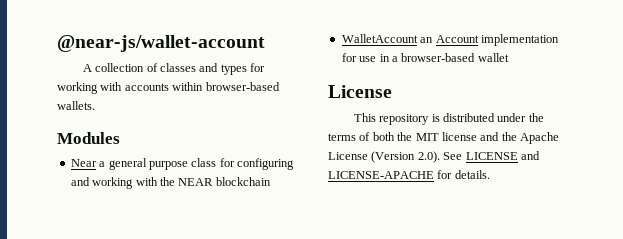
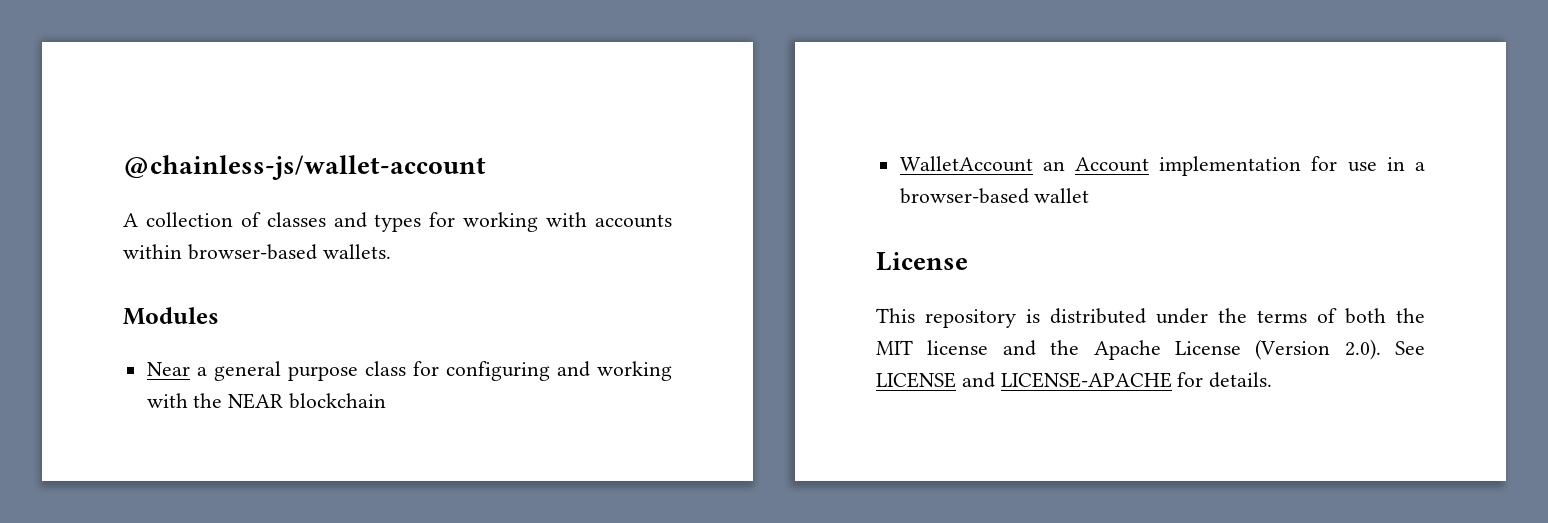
[57,35,265,52] @near-js/wallet-account -> [123,155,486,180] @chainless-js/wallet-account

